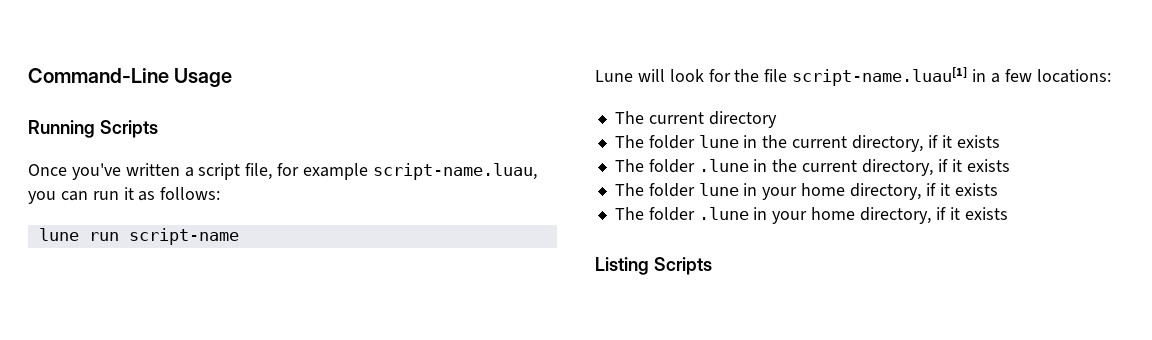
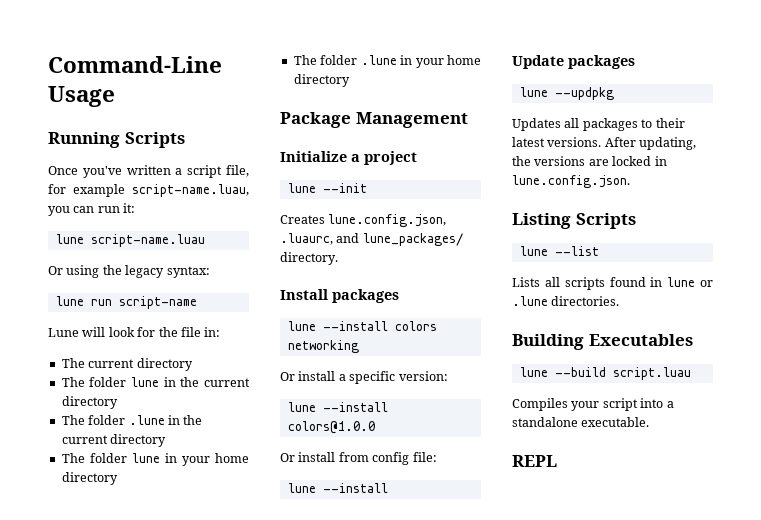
[123,187,221,201] it as follows: -> [123,203,136,213] [55,234,205,247] [48,265,210,278] it: // lune script-name.luau // Or using the legacy syntax:
[792,67,1111,86] script-name.luau[1] in a few locations: -> [204,327,221,337] in:
[851,135,1000,152] directory, if it exists -> [61,396,118,409] directory
[861,159,1010,176] directory, if it exists -> [110,434,167,447] directory
[849,183,998,200] directory, if it exists -> [61,472,118,485] directory
[859,207,1008,224] [595,257,712,275] directory, if it exists // Listing Scripts -> [293,74,350,87] [280,112,468,128] [280,151,417,165] [287,183,367,193] [280,214,447,227] [280,233,463,246] [280,252,338,265] [280,289,399,303] [287,321,437,331] [287,340,359,353] [280,371,448,384] [287,402,388,412] [287,421,375,434] [280,452,437,465] [287,483,388,493] [512,55,635,69] [519,87,614,100] [512,118,685,131] [512,137,697,150] [512,156,667,166] [512,175,630,188] [512,213,636,229] [519,246,599,256] [512,277,713,290] [512,296,620,306] [512,334,693,350] [519,367,691,380] [512,398,674,411] [512,417,650,427] [512,455,557,467] directory // Package Management // Initialize a project // lune --init // Creates lune.config.json, .luaurc, and lune_packages/ directory. // Install packages // lune --install colors networking // Or install a specific version: // lune --install colors@1.0.0 // Or install from config file: // lune --install // Update packages // lune --updpkg // Updates all packages to their latest versions. After updating, the versions are locked in lune.config.json. // Listing Scripts // lune --list // Lists all scripts found in lune or .lune directories. // Building Executables // lune --build script.luau // Compiles your script into a standalone executable. // REPL

